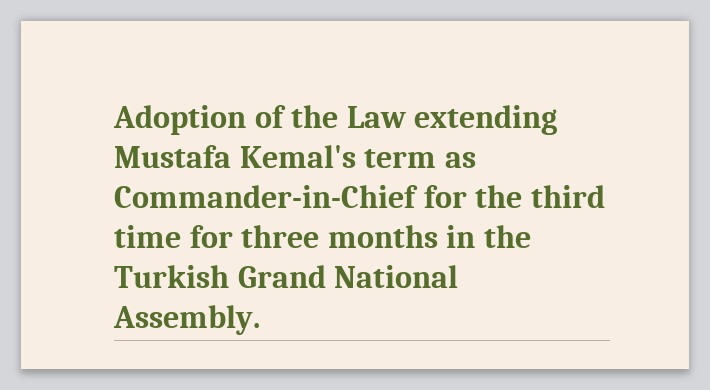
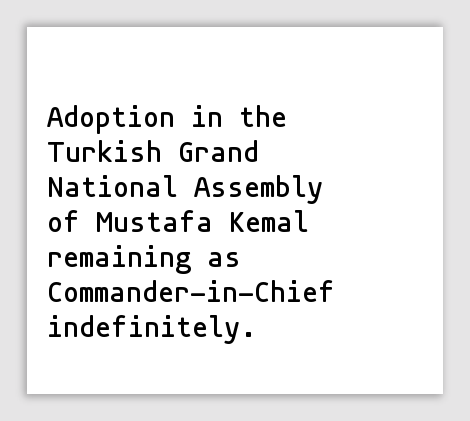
[254,105,558,135] [114,145,476,168] [114,185,605,208] [114,225,438,248] of the Law extending Mustafa Kemal's term as Commander-in-Chief for the third time for three months -> (175, 119) none
[113,305,260,335] Assembly. -> [194,175,323,204] [47,210,309,232] [47,245,241,274] [47,280,335,302] [47,315,257,344] Assembly of Mustafa Kemal remaining as Commander-in-Chief indefinitely.

